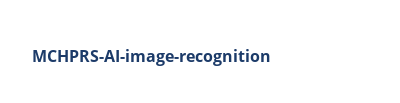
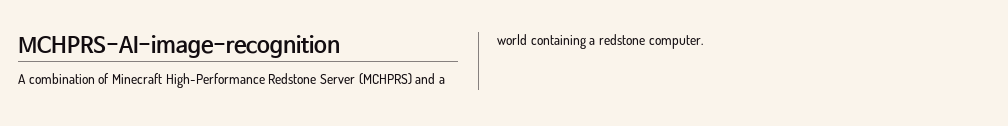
(271, 57) none -> [18,73,445,88] [497,34,703,49] // A combination of Minecraft High-Performance Redstone Server (MCHPRS) and a world containing a redstone computer.

